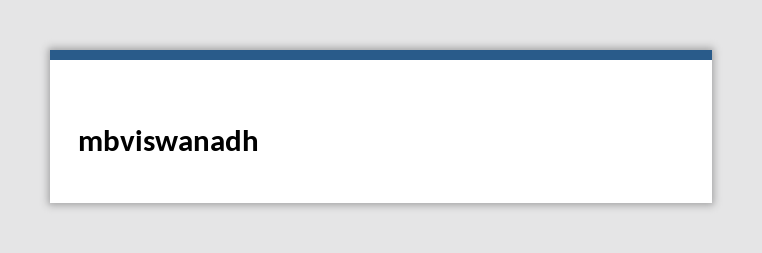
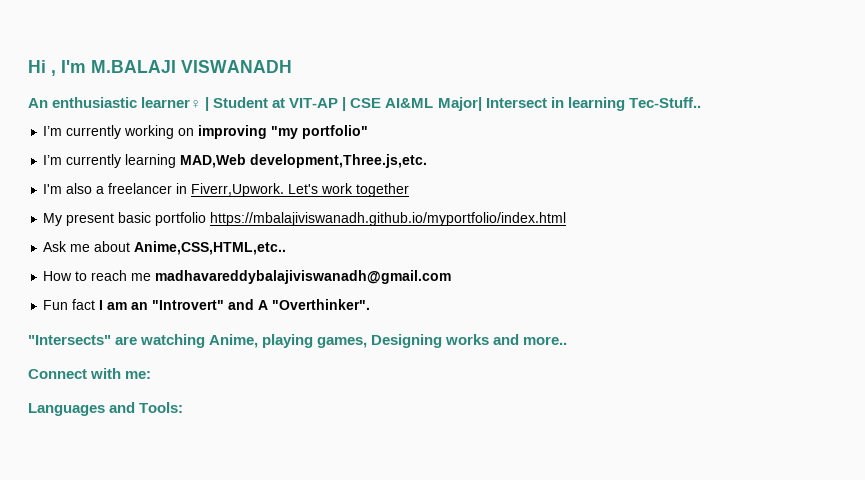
[78,130,259,151] mbviswanadh -> [28,60,292,76] [28,97,701,111] [43,125,369,139] [43,154,428,168] [43,183,410,197] [43,212,567,226] [43,241,287,255] [43,270,452,284] [43,299,371,310] [28,334,568,348] [28,368,152,379] [28,402,184,416] Hi , I'm M.BALAJI VISWANADH // An enthusiastic learner♀ | Student at VIT-AP | CSE AI&ML Major| Intersect in learning Tec-Stuff.. // I’m currently working on improving "my portfolio" // I’m currently learning MAD,Web development,Three.js,etc. // I'm also a freelancer in Fiverr,Upwork. Let's work together // My present basic portfolio https://mbalajiviswanadh.github.io/myportfolio/index.html // Ask me about Anime,CSS,HTML,etc.. // How to reach me madhavareddybalajiviswanadh@gmail.com // Fun fact I am an "Introvert" and A "Overthinker". // "Intersects" are watching Anime, playing games, Designing works and more.. // Connect with me: // Languages and Tools:

